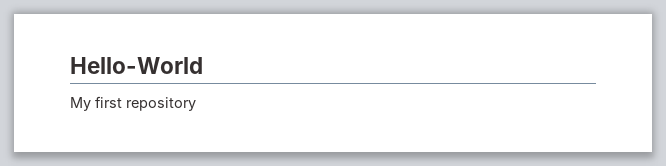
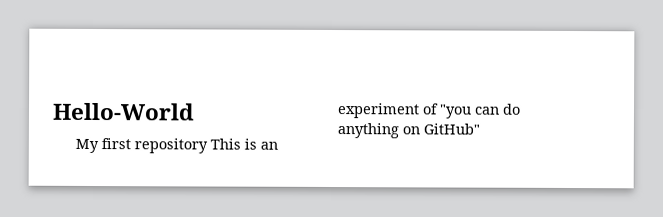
(196, 104) none -> [210,138,279,150] [337,103,521,119] [337,123,480,139] This is an experiment of "you can do anything on GitHub"

